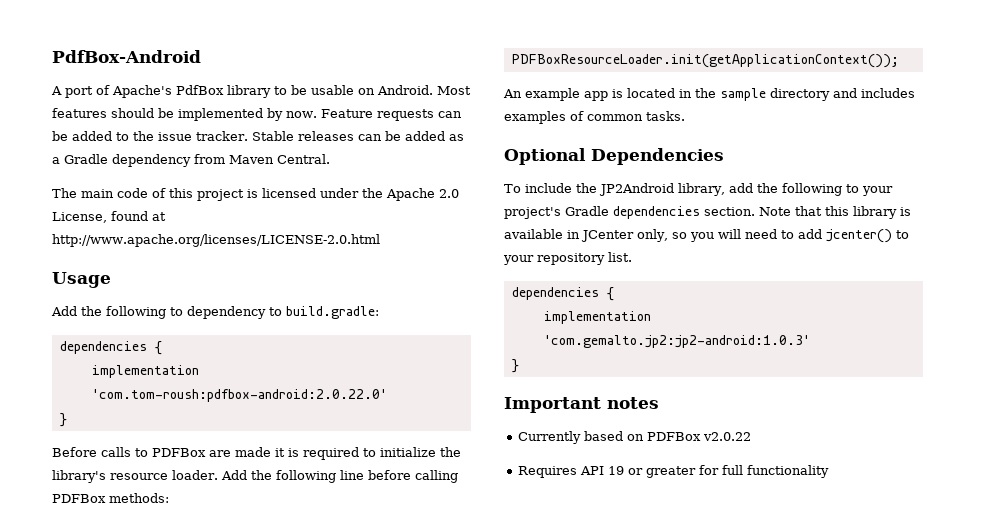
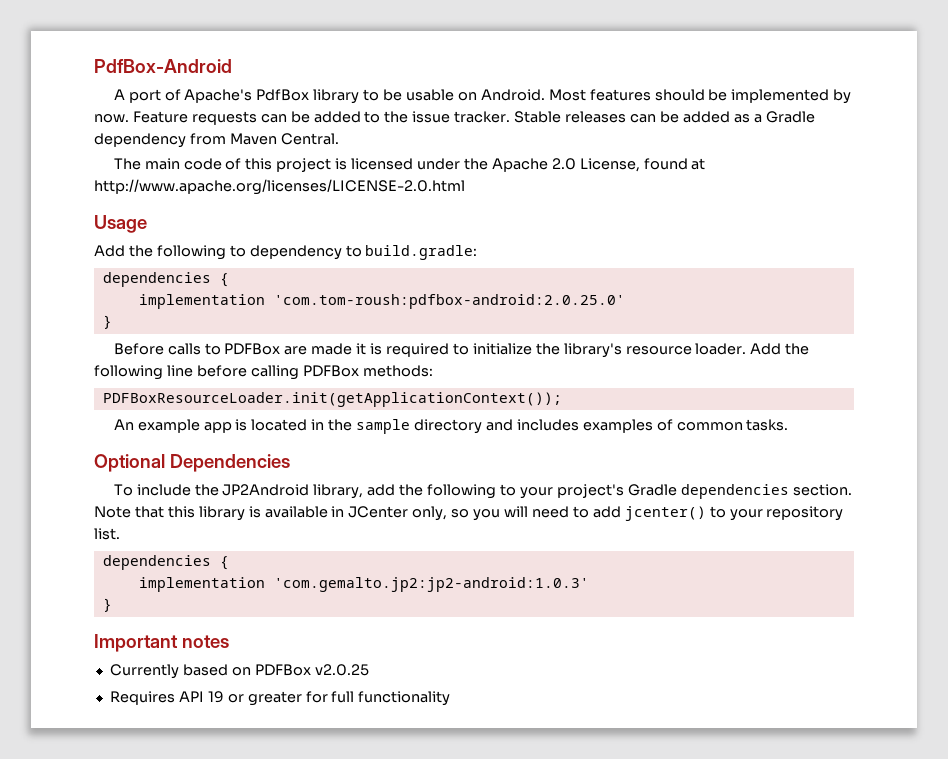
[91,389,387,402] 'com.tom-roush:pdfbox-android:2.0.22.0' -> [273,294,625,309] 'com.tom-roush:pdfbox-android:2.0.25.0'
[703,432,752,441] v2.0.22 -> [314,664,369,676] v2.0.25

